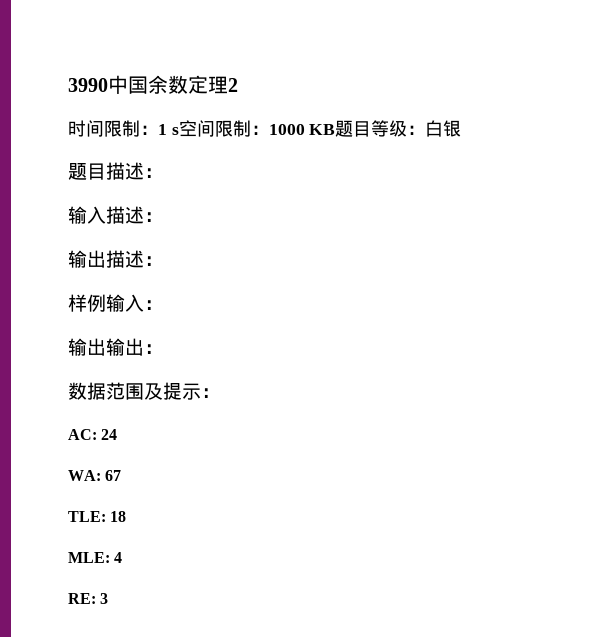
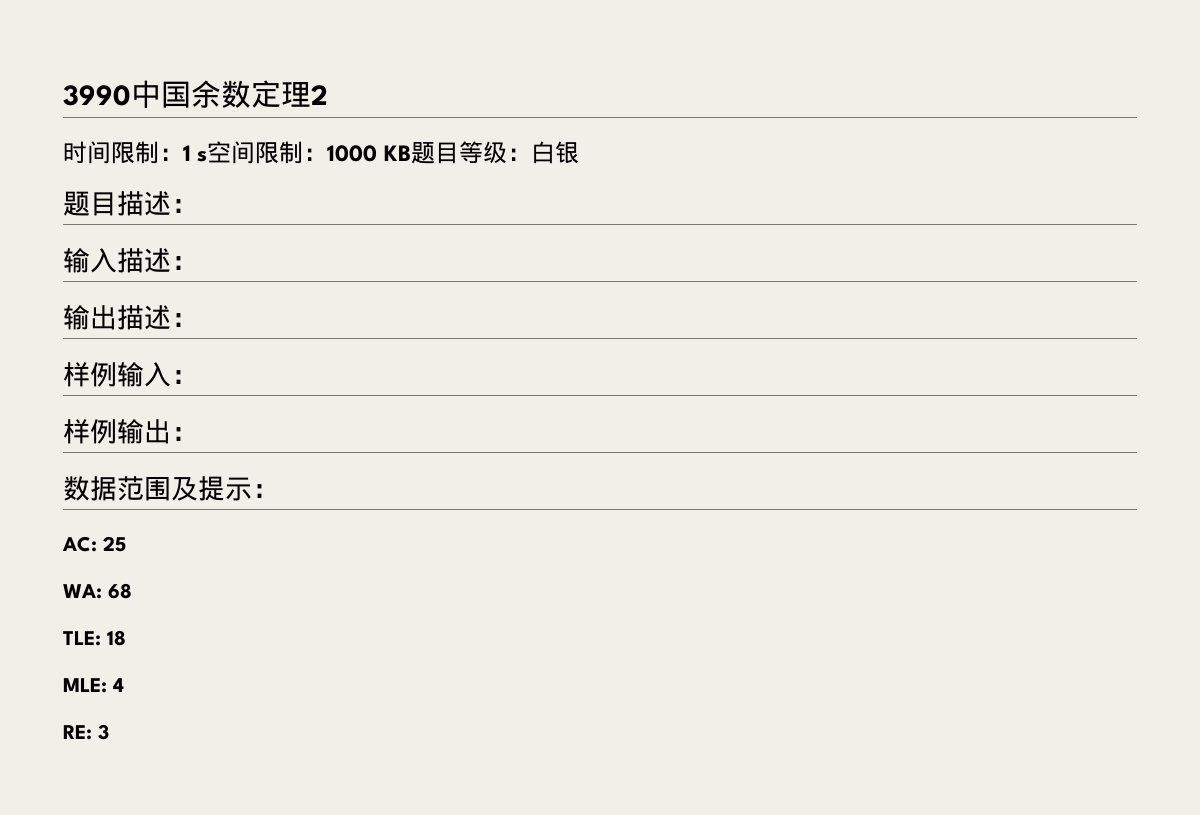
[68,338,106,356] 输出 -> [63,419,117,444] 样例
[101,429,118,440] 24 -> [103,536,126,552] 25
[105,470,122,481] 67 -> [108,583,132,599] 68

